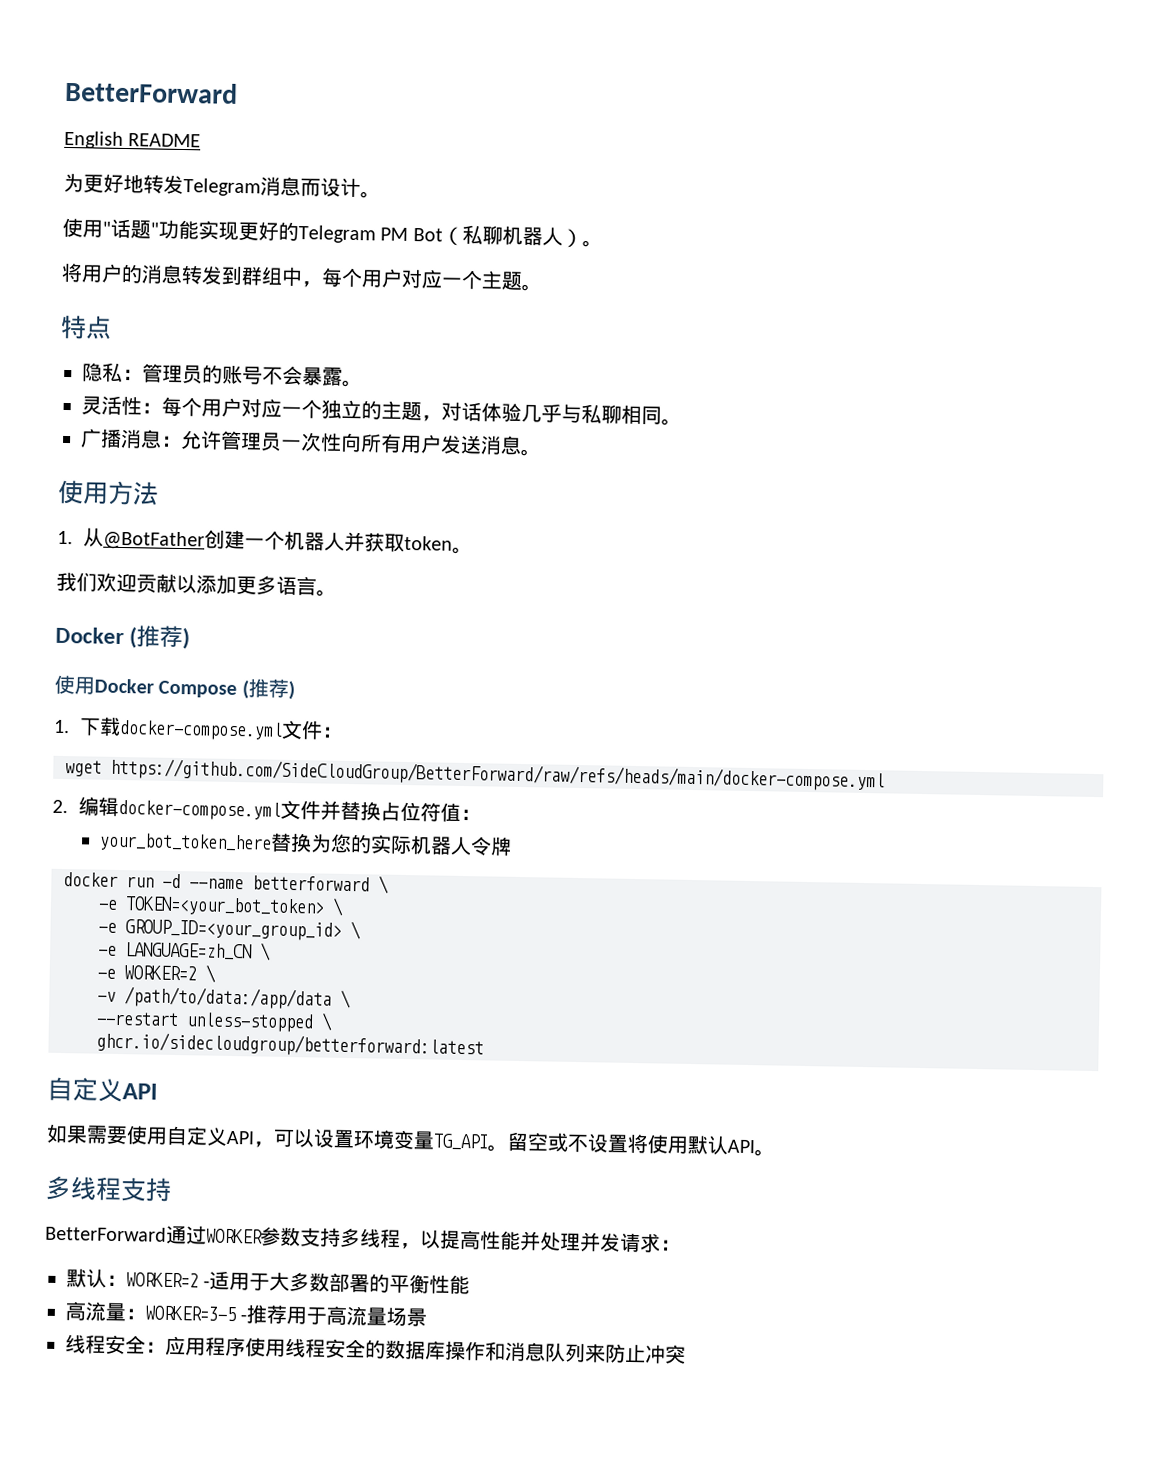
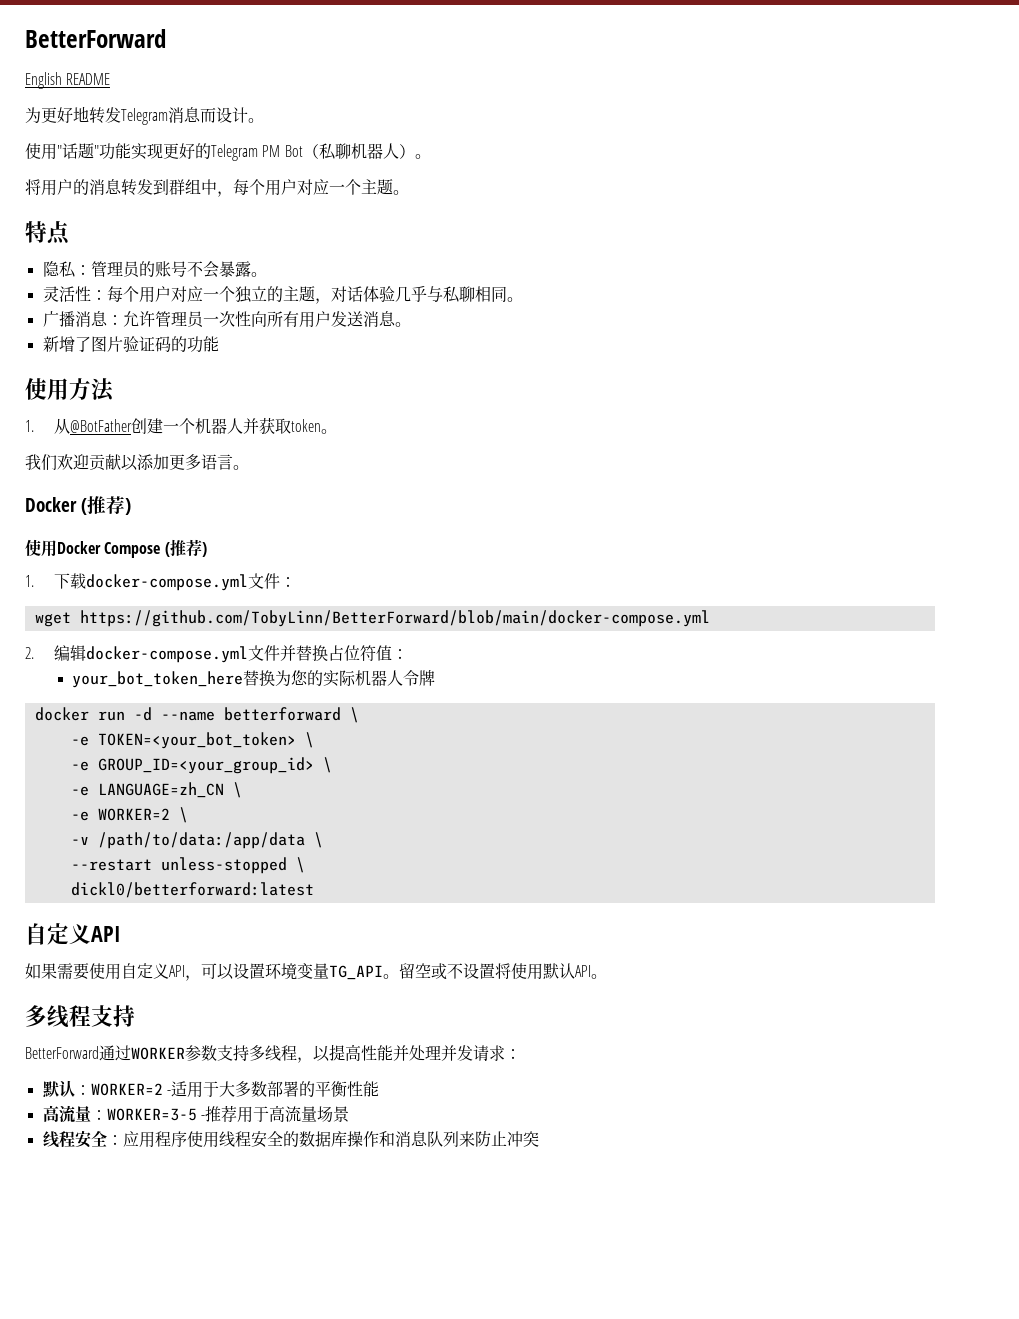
(541, 452) none -> [42,336,219,353] // 新增了图片验证码的功能
[110,757,885,792] https://github.com/SideCloudGroup/BetterForward/raw/refs/heads/main/docker-compose.yml -> [79,610,710,627] https://github.com/TobyLinn/BetterForward/blob/main/docker-compose.yml
[96,1031,484,1059] ghcr.io/sidecloudgroup/betterforward:latest -> [70,882,314,898] dickl0/betterforward:latest

